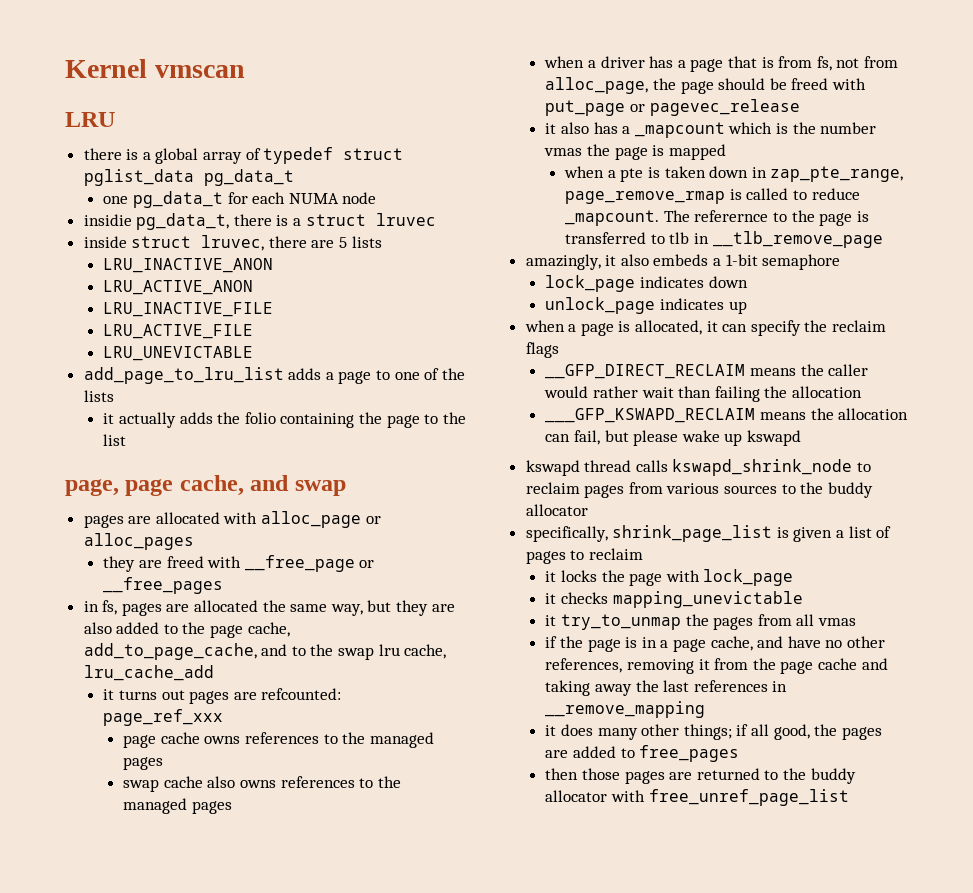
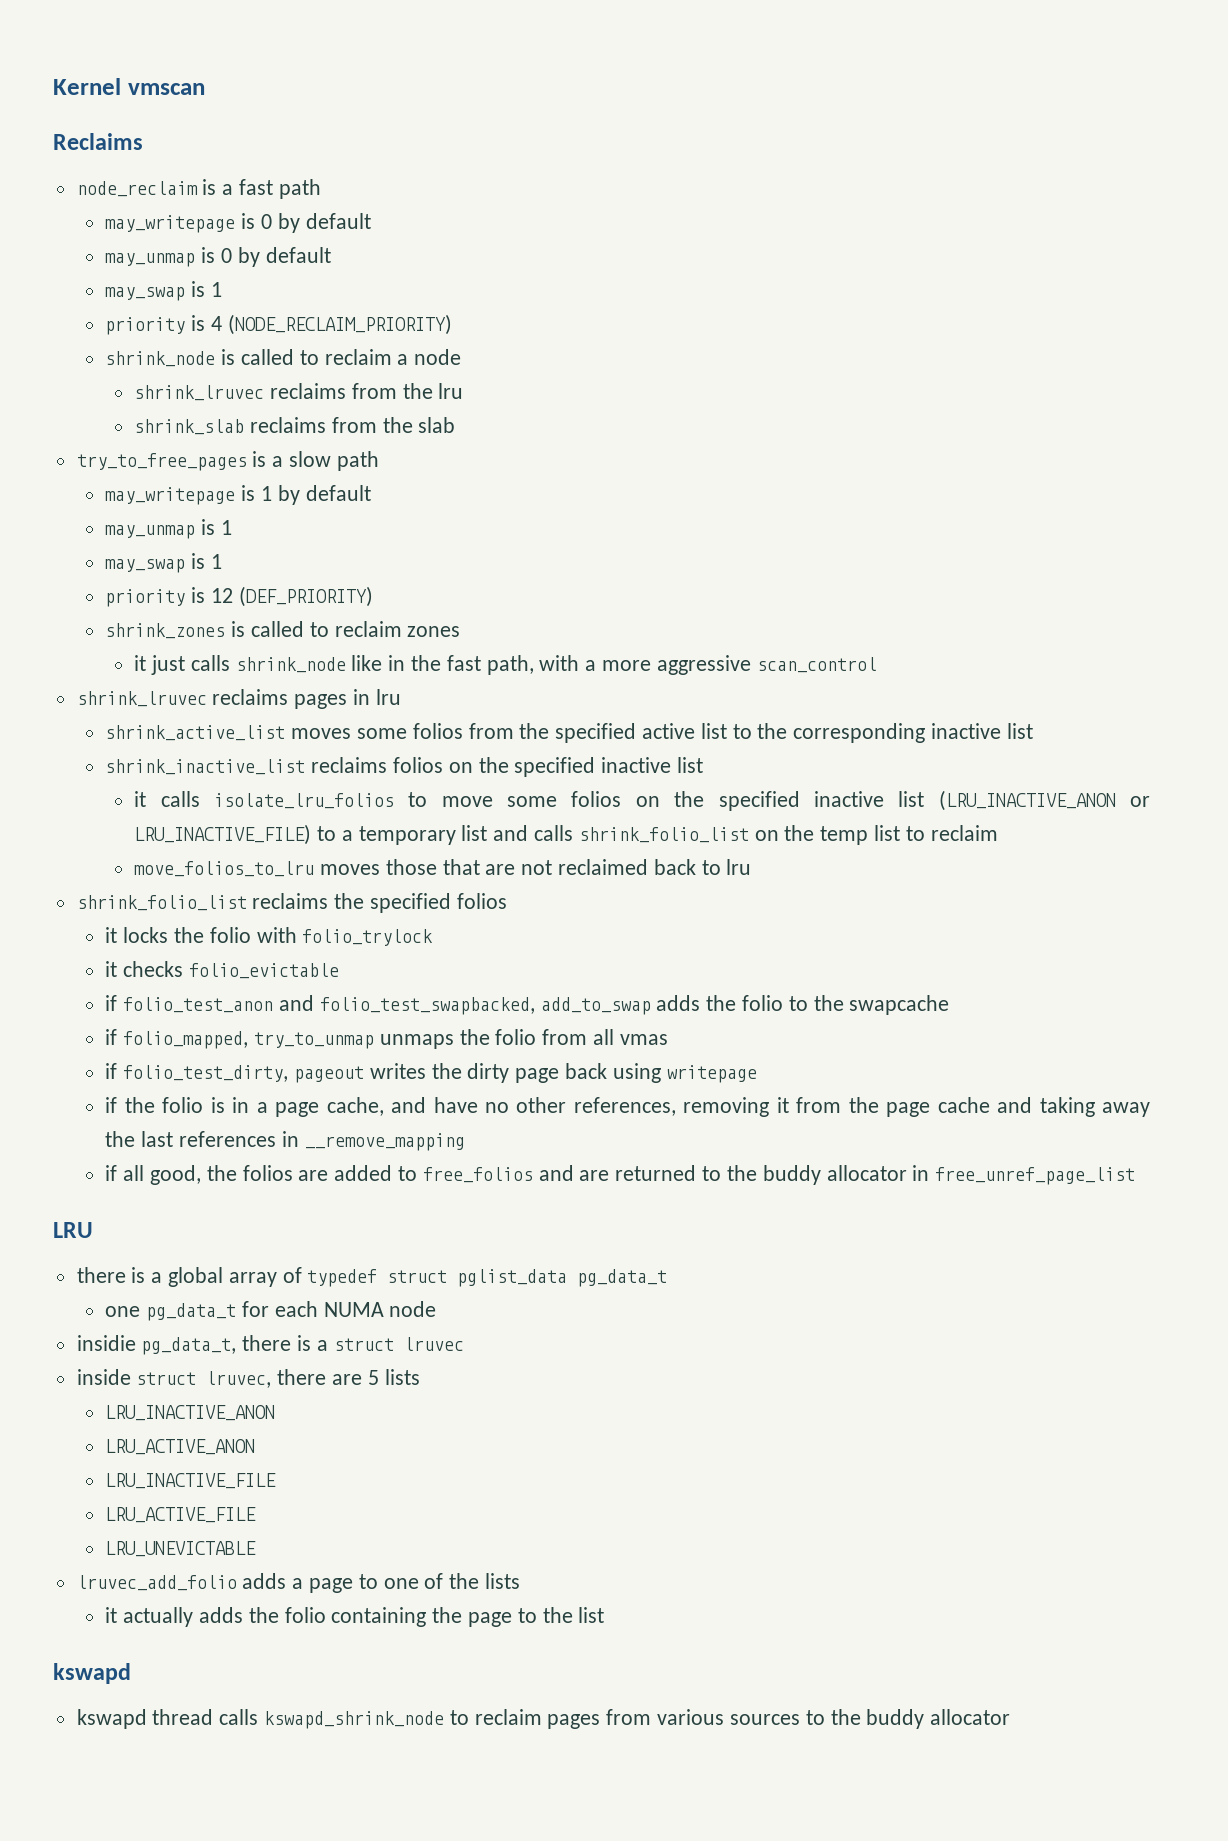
(245, 71) none -> [53,133,143,150] [76,179,321,199] [105,213,371,233] [105,247,331,267] [105,281,223,301] [105,314,452,335] [105,349,462,367] [134,383,464,401] [134,417,456,435] [76,451,379,471] [105,485,371,505] [105,519,233,539] [105,553,223,573] [105,586,373,607] [105,621,461,639] [134,655,877,675] [76,689,401,709] [105,723,1033,743] [105,757,704,777] [134,790,1151,811] [134,824,998,845] [134,859,752,877] [76,893,507,913] [105,927,434,946] [105,961,340,979] [105,995,950,1015] [105,1029,668,1049] [105,1063,757,1083] [105,1097,1150,1117] [105,1131,465,1151] [105,1165,1136,1185] // Reclaims // node_reclaim is a fast path // may_writepage is 0 by default // may_unmap is 0 by default // may_swap is 1 // priority is 4 (NODE_RECLAIM_PRIORITY) // shrink_node is called to reclaim a node // shrink_lruvec reclaims from the lru // shrink_slab reclaims from the slab // try_to_free_pages is a slow path // may_writepage is 1 by default // may_unmap is 1 // may_swap is 1 // priority is 12 (DEF_PRIORITY) // shrink_zones is called to reclaim zones // it just calls shrink_node like in the fast path, with a more aggressive scan_control // shrink_lruvec reclaims pages in lru // shrink_active_list moves some folios from the specified active list to the corresponding inactive list // shrink_inactive_list reclaims folios on the specified inactive list // it calls isolate_lru_folios to move some folios on the specified inactive list (LRU_INACTIVE_ANON or LRU_INACTIVE_FILE) to a temporary list and calls shrink_folio_list on the temp list to reclaim // move_folios_to_lru moves those that are not reclaimed back to lru // shrink_folio_list reclaims the specified folios // it locks the folio with folio_trylock // it checks folio_evictable // if folio_test_anon and folio_test_swapbacked, add_to_swap adds the folio to the swapcache // if folio_mapped, try_to_unmap unmaps the folio from all vmas // if folio_test_dirty, pageout writes the dirty page back using writepage // if the folio is in a page cache, and have no other references, removing it from the page cache and taking away the last references in __remove_mapping // if all good, the folios are added to free_folios and are returned to the buddy allocator in free_unref_page_list
[83,367,284,384] add_page_to_lru_list -> [76,1575,237,1591] lruvec_add_folio
[65,475,346,496] [83,511,381,528] [83,533,194,550] [103,555,375,572] [103,577,224,594] [83,600,455,616] [83,622,290,638] [83,643,447,660] [83,665,214,681] [103,688,342,704] [103,709,224,726] [123,732,434,748] [123,757,164,770] [123,776,401,792] [123,798,232,814] [544,56,898,72] [545,77,867,94] [545,99,800,116] [545,122,877,138] [544,144,726,160] [564,166,904,182] [565,188,860,204] [565,210,869,226] [565,231,883,248] [525,254,841,270] [545,275,748,292] [545,297,747,314] [524,320,887,336] [525,342,559,358] [545,364,869,379] [544,386,863,402] [545,408,909,423] [545,430,743,446] page, page cache, and swap // pages are allocated with alloc_page or alloc_pages // they are freed with __free_page or __free_pages // in fs, pages are allocated the same way, but they are also added to the page cache, add_to_page_cache, and to the swap lru cache, lru_cache_add // it turns out pages are refcounted: page_ref_xxx // page cache owns references to the managed pages // swap cache also owns references to the managed pages // when a driver has a page that is from fs, not from alloc_page, the page should be freed with put_page or pagevec_release // it also has a _mapcount which is the number vmas the page is mapped // when a pte is taken down in zap_pte_range, page_remove_rmap is called to reduce _mapcount. The referernce to the page is transferred to tlb in __tlb_remove_page // amazingly, it also embeds a 1-bit semaphore // lock_page indicates down // unlock_page indicates up // when a page is allocated, it can specify the reclaim flags // __GFP_DIRECT_RECLAIM means the caller would rather wait than failing the allocation // ___GFP_KSWAPD_RECLAIM means the allocation can fail, but please wake up -> (605, 1615) none
[525,525,892,542] [525,548,643,564] [545,569,794,586] [545,591,803,608] [545,614,857,630] [545,636,885,652] [545,658,888,674] [545,680,788,696] [545,701,706,718] [545,724,882,740] [545,745,740,762] [545,768,856,784] [545,789,849,806] // specifically, shrink_page_list is given a list of pages to reclaim // it locks the page with lock_page // it checks mapping_unevictable // it try_to_unmap the pages from all vmas // if the page is in a page cache, and have no other references, removing it from the page cache and taking away the last references in __remove_mapping // it does many other things; if all good, the pages are added to free_pages // then those pages are returned to the buddy allocator with free_unref_page_list -> (1011, 1717) none

